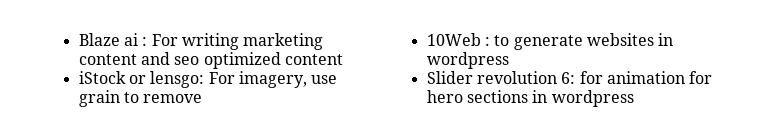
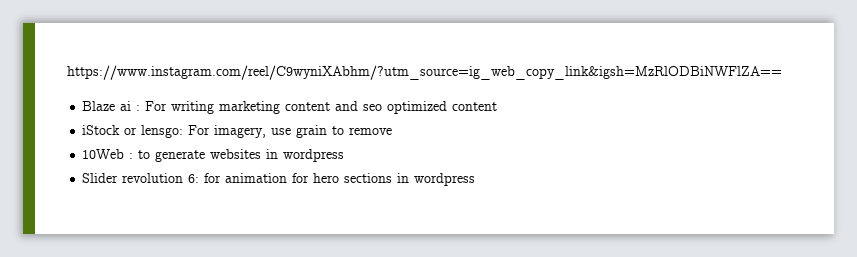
(78, 39) none -> [67,65,782,80] https://www.instagram.com/reel/C9wyniXAbhm/?utm_source=ig_web_copy_link&igsh=MzRlODBiNWFlZA== //

